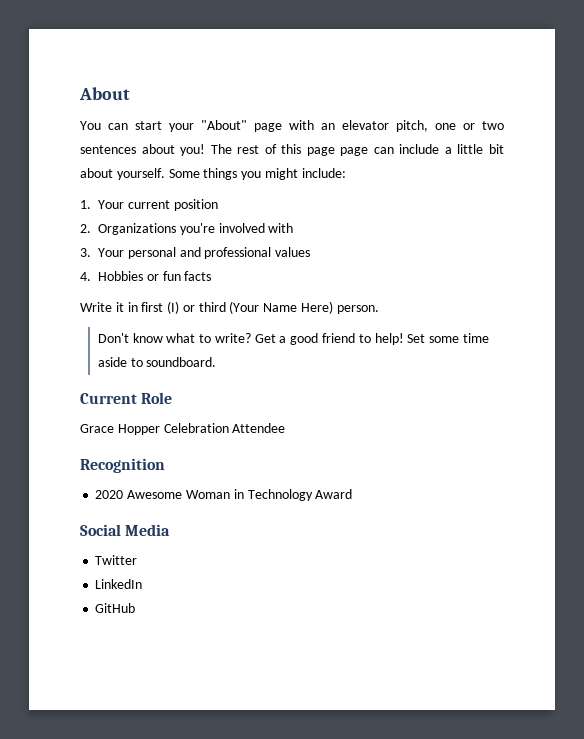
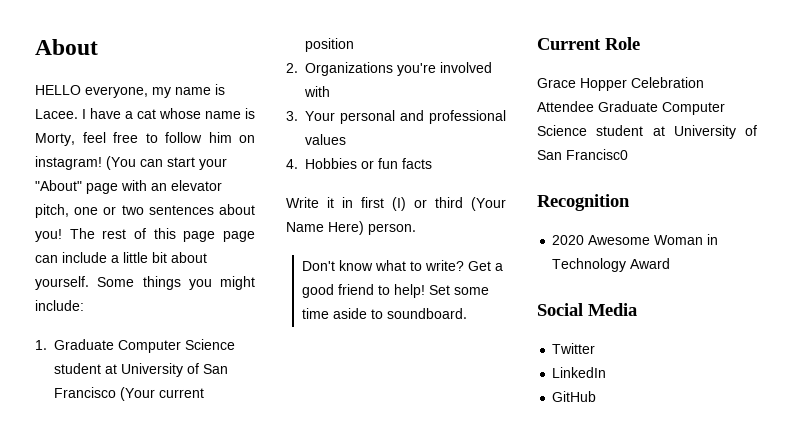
[80,121,101,130] You -> [35,84,225,98] [35,108,255,119] [35,132,255,146] [35,156,136,170] HELLO everyone, my name is Lacee. I have a cat whose name is Morty, feel free to follow him on instagram! (You
[98,200,124,209] Your -> [54,339,235,353] [54,363,228,377] [54,387,155,401] Graduate Computer Science student at University of San Francisco (Your
(286, 428) none -> [598,101,725,115] [537,125,757,139] [537,149,628,160] Graduate Computer Science student at University of San Francisc0

